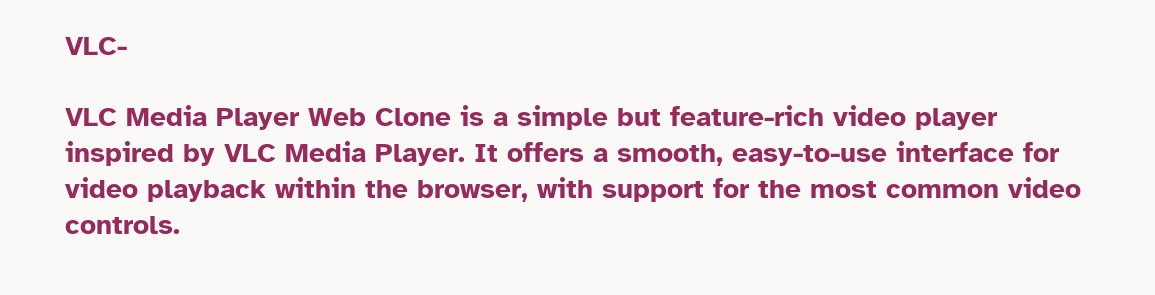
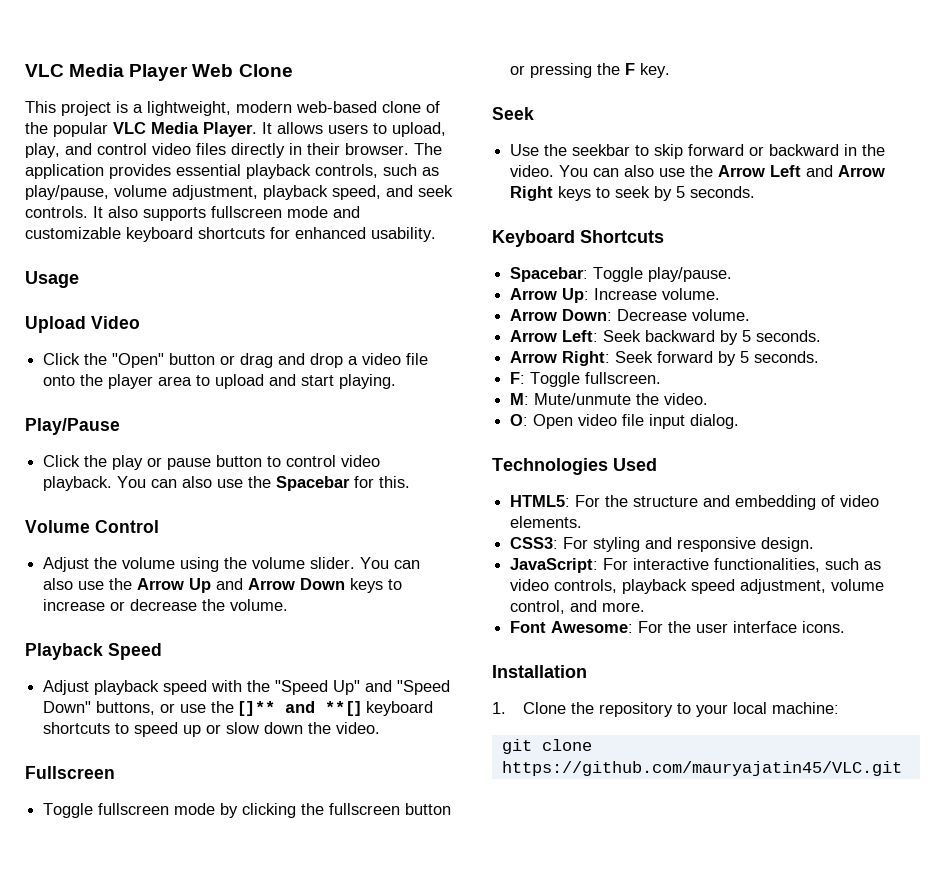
[65,37,127,55] VLC- // -> (25, 70) none
[460,105,997,130] [65,141,1059,166] [65,177,1081,202] [65,216,180,234] is a simple but feature-rich video player inspired by VLC Media Player. It offers a smooth, easy-to-use interface for video playback within the browser, with support for the most common video controls. -> [25,101,440,116] [25,122,446,137] [25,143,442,158] [25,164,439,179] [25,185,453,200] [25,206,360,221] [25,227,436,242] [25,271,79,288] [25,316,140,333] [43,353,429,368] [43,374,397,389] [25,418,120,435] [43,455,381,470] [43,476,411,491] [25,520,159,533] [43,557,421,572] [43,578,403,593] [43,599,289,611] [25,643,162,660] [43,680,451,695] [43,701,434,716] [43,722,381,737] [25,766,115,779] [43,803,452,818] [510,63,671,78] [492,107,534,120] [510,144,886,159] [510,165,886,177] [510,186,756,201] [492,230,664,247] [510,267,733,282] [510,288,721,303] [510,309,751,321] [510,330,822,345] [510,351,820,366] [510,372,662,387] [510,393,709,405] [510,414,740,429] [492,458,657,475] [510,495,880,510] [510,516,583,528] [510,537,815,552] [510,558,882,573] [510,579,885,594] [510,600,646,614] [510,621,846,633] [492,665,587,678] [492,702,839,717] [501,739,592,754] [501,761,902,776] // This project is a lightweight, modern web-based clone of the popular VLC Media Player. It allows users to upload, play, and control video files directly in their browser. The application provides essential playback controls, such as play/pause, volume adjustment, playback speed, and seek controls. It also supports fullscreen mode and customizable keyboard shortcuts for enhanced usability. // Usage // Upload Video // Click the "Open" button or drag and drop a video file onto the player area to upload and start playing. // Play/Pause // Click the play or pause button to control video playback. You can also use the Spacebar for this. // Volume Control // Adjust the volume using the volume slider. You can also use the Arrow Up and Arrow Down keys to increase or decrease the volume. // Playback Speed // Adjust playback speed with the "Speed Up" and "Speed Down" buttons, or use the []** and **[] keyboard shortcuts to speed up or slow down the video. // Fullscreen // Toggle fullscreen mode by clicking the fullscreen button or pressing the F key. // Seek // Use the seekbar to skip forward or backward in the video. You can also use the Arrow Left and Arrow Right keys to seek by 5 seconds. // Keyboard Shortcuts // Spacebar: Toggle play/pause. // Arrow Up: Increase volume. // Arrow Down: Decrease volume. // Arrow Left: Seek backward by 5 seconds. // Arrow Right: Seek forward by 5 seconds. // F: Toggle fullscreen. // M: Mute/unmute the video. // O: Open video file input dialog. // Technologies Used // HTML5: For the structure and embedding of video elements. // CSS3: For styling and responsive design. // JavaScript: For interactive functionalities, such as video controls, playback speed adjustment, volume control, and more. // Font Awesome: For the user interface icons. // Installation // 1. Clone the repository to your local machine: // git clone https://github.com/mauryajatin45/VLC.git

